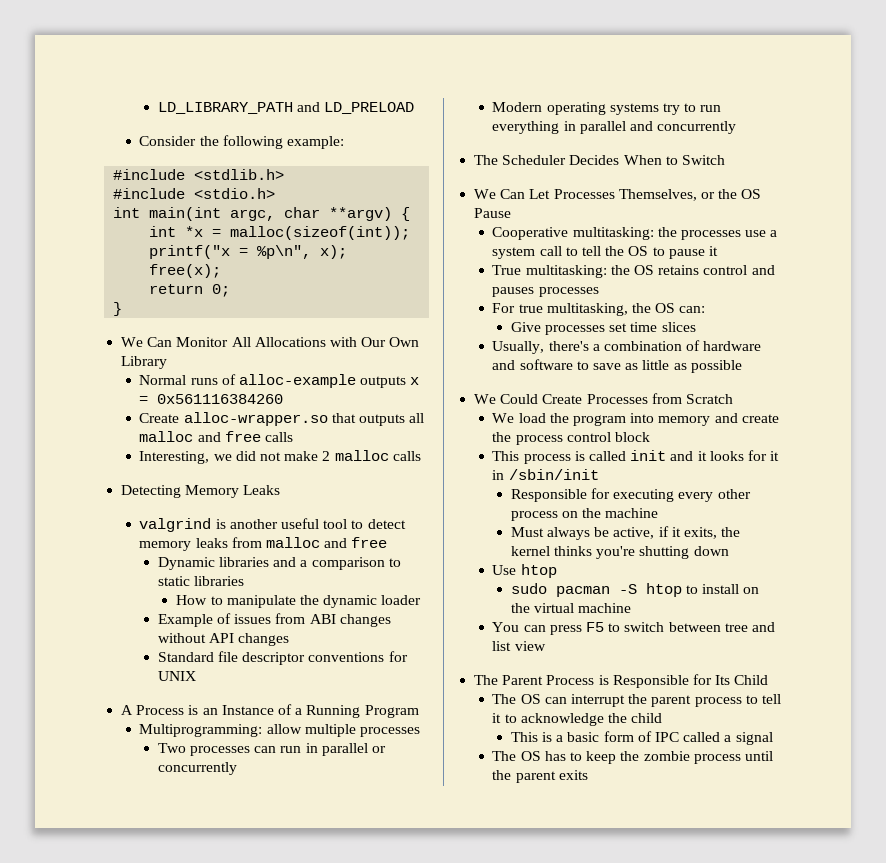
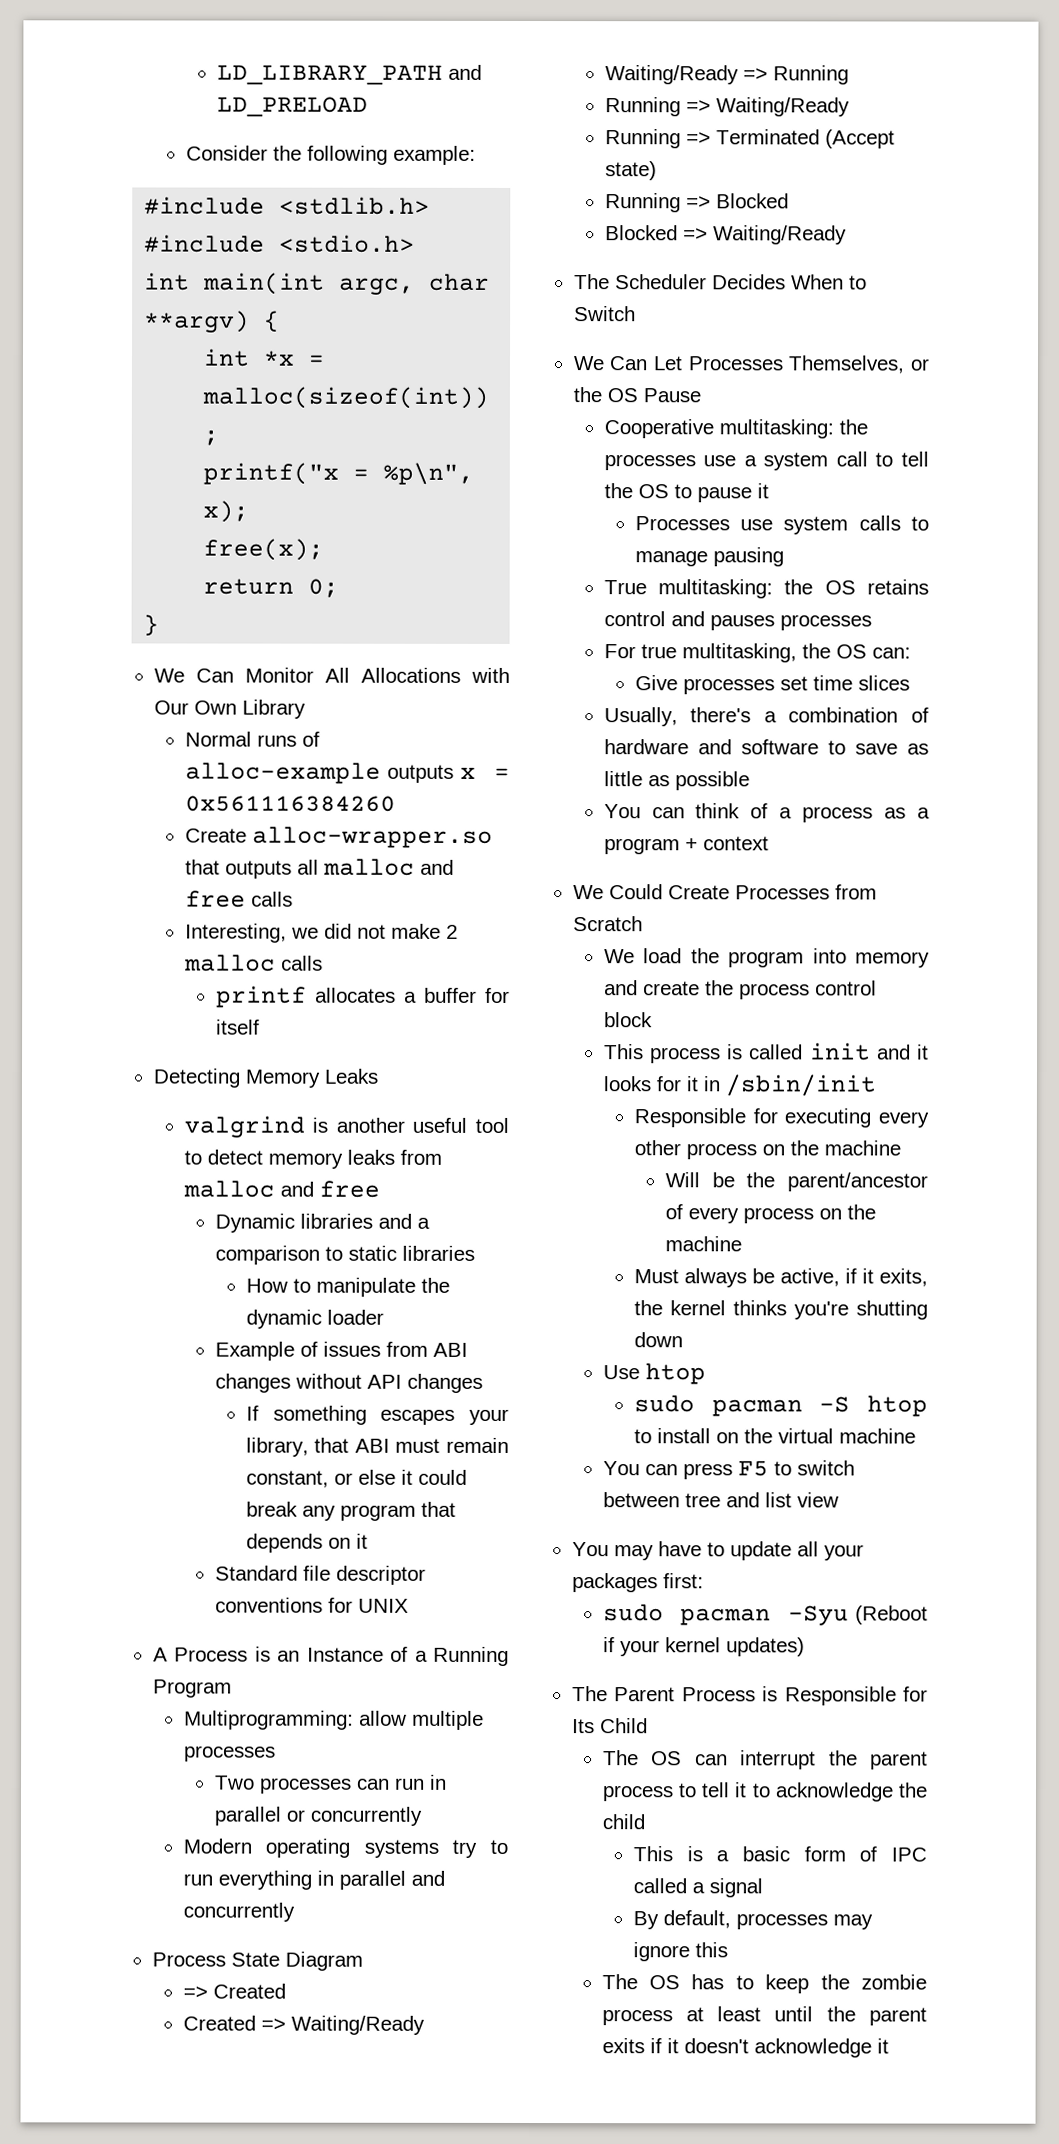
(421, 456) none -> [215,985,511,1008] [215,1019,260,1035] // printf allocates a buffer for itself
(290, 639) none -> [245,1405,509,1425] [245,1437,510,1457] [245,1469,467,1488] [245,1501,456,1521] [245,1533,368,1553] // If something escapes your library, that ABI must remain constant, or else it could break any program that depends on it
(737, 127) none -> [151,1951,363,1971] [182,1983,286,1999] [182,2015,425,2035] [604,65,849,85] [604,97,850,117] [604,129,895,149] [604,161,657,181] [604,193,789,213] [604,225,847,245] // Process State Diagram // => Created // Created => Waiting/Ready // Waiting/Ready => Running // Running => Waiting/Ready // Running => Terminated (Accept state) // Running => Blocked // Blocked => Waiting/Ready
(718, 251) none -> [634,515,929,535] [634,547,784,567] // Processes use system calls to manage pausing
(742, 366) none -> [603,803,930,823] [603,836,769,855] // You can think of a process as a program + context
(659, 513) none -> [664,1172,928,1192] [664,1204,876,1224] [664,1236,742,1252] // Will be the parent/ancestor of every process on the machine
(546, 646) none -> [571,1541,864,1561] [571,1573,704,1593] [602,1604,928,1626] [602,1637,805,1657] // You may have to update all your packages first: // sudo pacman -Syu (Reboot if your kernel updates)
(773, 738) none -> [632,1910,873,1930] [632,1942,728,1962] // By default, processes may ignore this
(741, 759) none -> [685,2006,762,2022] at least
(588, 775) none -> [649,2038,889,2058] if it doesn't acknowledge it

